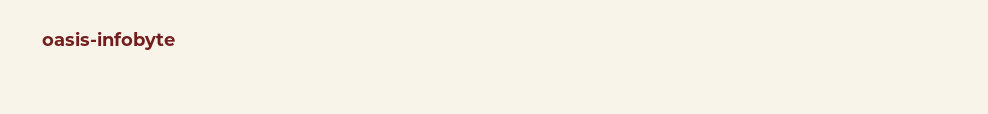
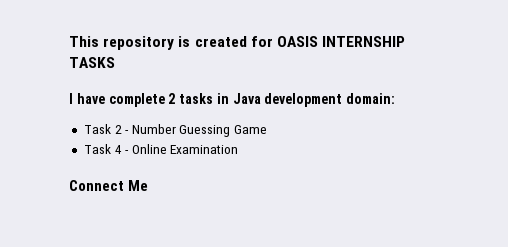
[42,31,175,50] oasis-infobyte -> [69,36,406,50] [69,57,115,68] [69,93,396,107] [83,124,268,137] [83,144,239,154] [69,180,149,191] This repository is created for OASIS INTERNSHIP TASKS // I have complete 2 tasks in Java development domain: // Task 2 - Number Guessing Game // Task 4 - Online Examination // Connect Me

